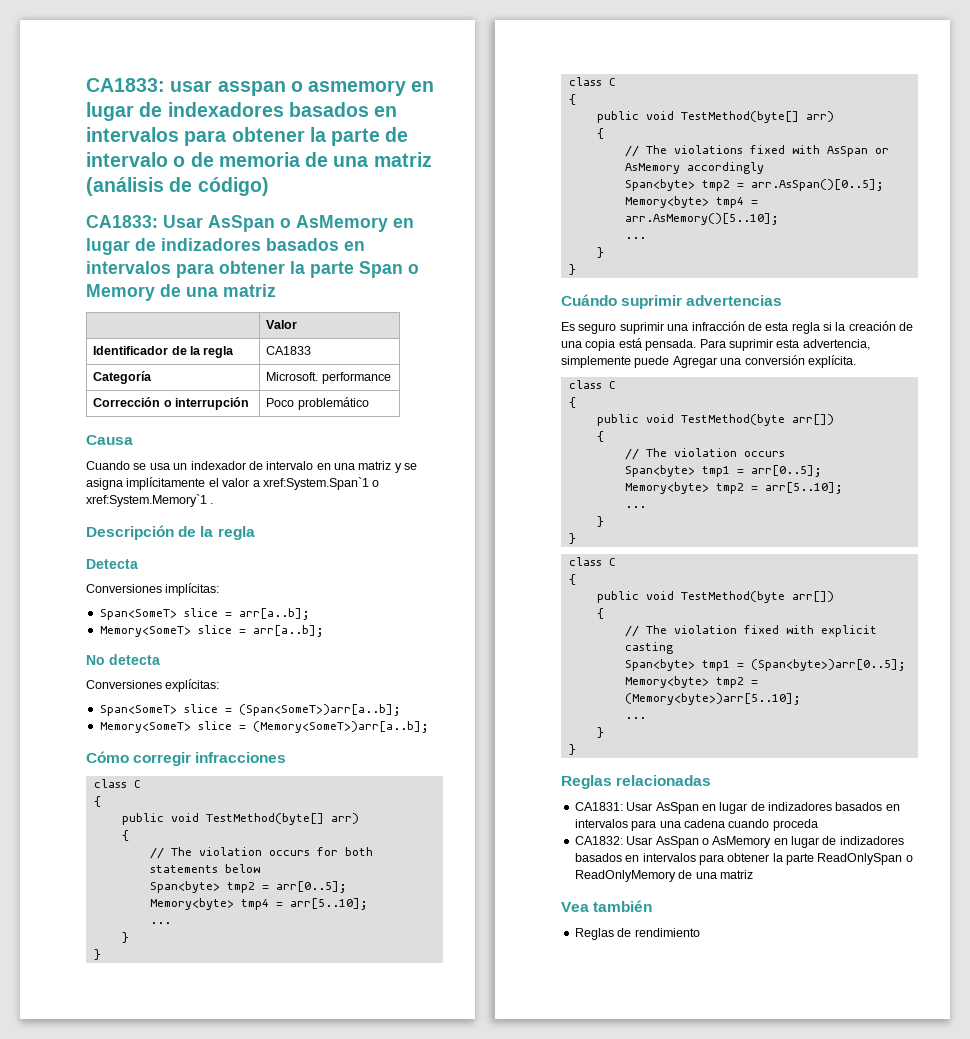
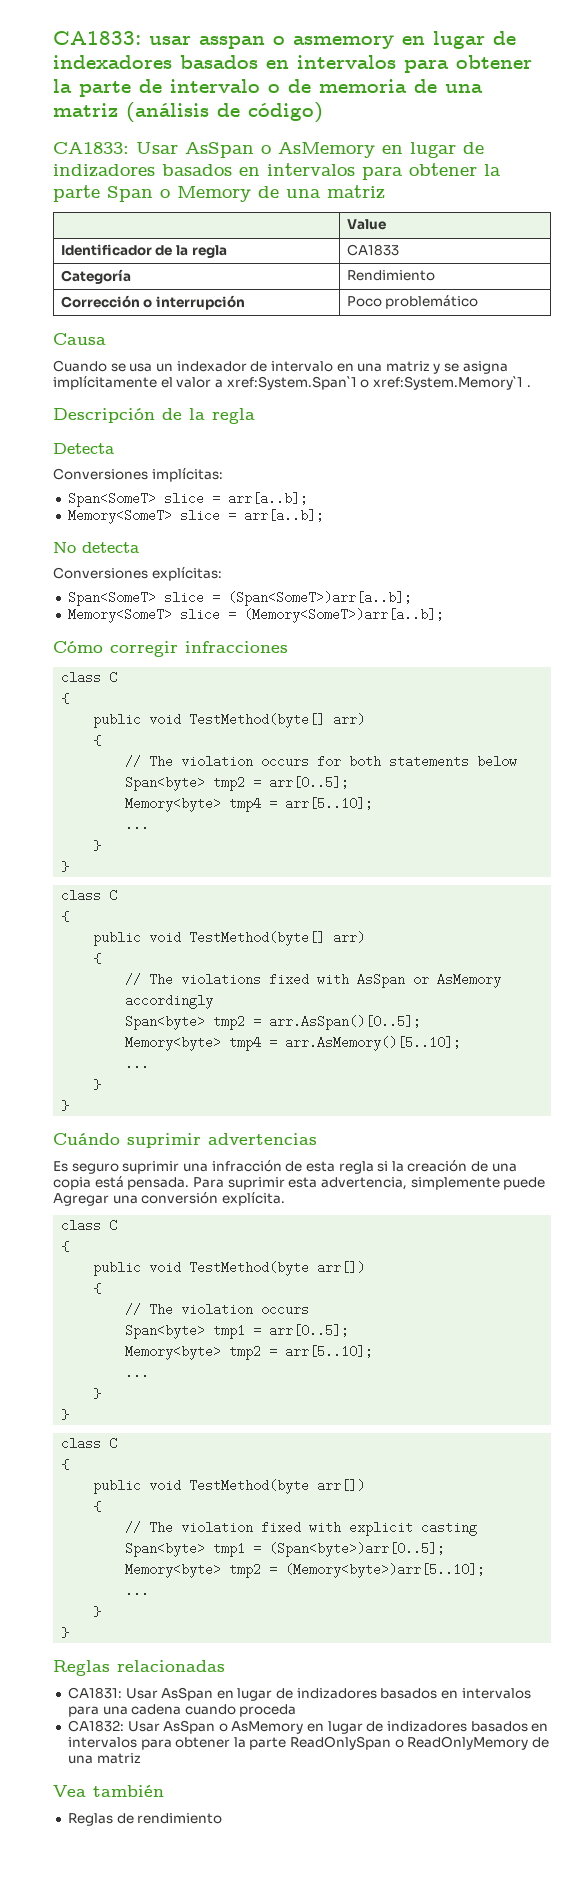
[266,320,298,329] Valor -> [346,219,386,230] Value
[266,372,391,384] Microsoft. performance -> [346,270,435,281] Rendimiento

